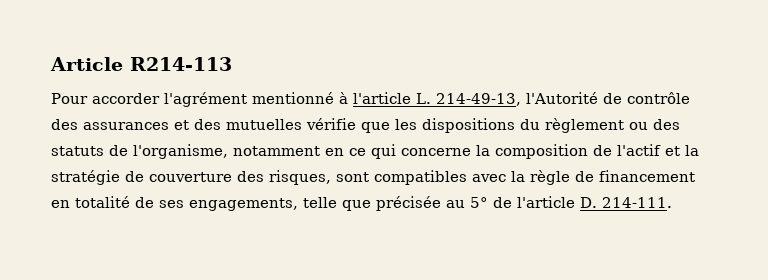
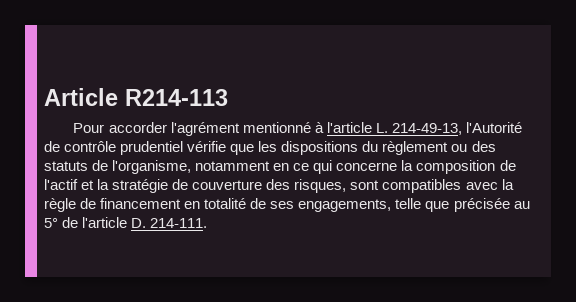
[51,119,302,130] des assurances et des mutuelles -> [120,141,184,155] prudentiel

